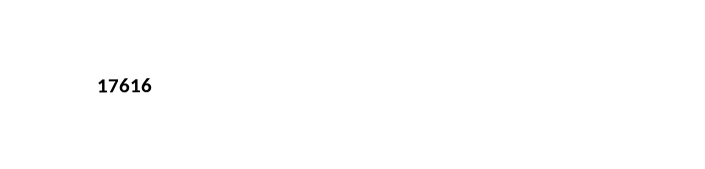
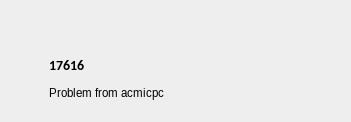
(153, 85) none -> [49,88,165,100] // Problem from acmicpc

